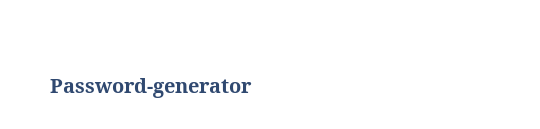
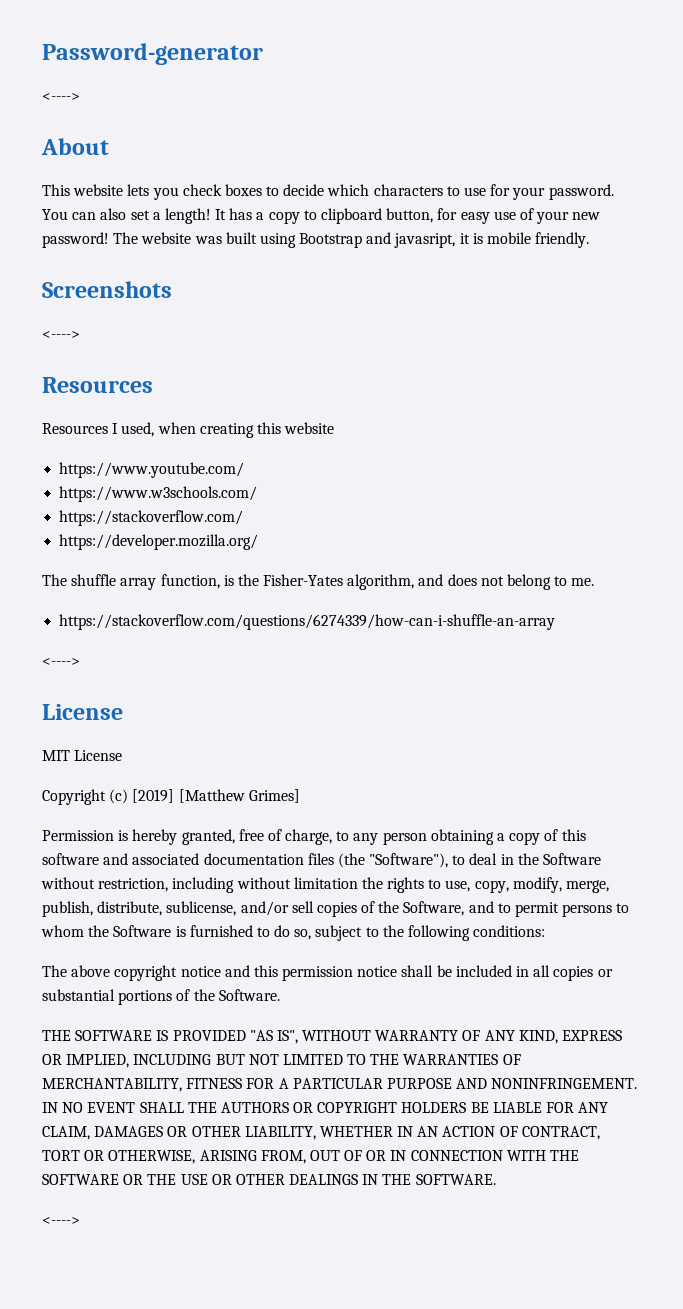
(252, 88) none -> [42,93,80,101] [41,138,109,155] [42,184,614,200] [42,208,601,224] [42,232,590,248] [42,281,172,298] [42,331,80,339] [42,377,153,393] [42,422,335,438] [59,462,245,478] [59,486,258,502] [59,510,244,526] [59,534,259,550] [42,574,595,590] [59,614,556,630] [42,658,80,666] [42,704,123,720] [42,750,123,761] [42,789,300,805] [42,829,586,845] [42,853,602,868] [41,877,610,893] [42,901,630,917] [41,925,546,941] [42,965,613,981] [42,989,280,1005] [42,1030,623,1044] [42,1054,521,1068] [42,1078,638,1092] [42,1102,609,1113] [42,1126,600,1140] [42,1150,580,1164] [42,1174,496,1185] [42,1217,80,1225] // <----> // About // This website lets you check boxes to decide which characters to use for your password. You can also set a length! It has a copy to clipboard button, for easy use of your new password! The website was built using Bootstrap and javasript, it is mobile friendly. // Screenshots // <----> // Resources // Resources I used, when creating this website // https://www.youtube.com/ // https://www.w3schools.com/ // https://stackoverflow.com/ // https://developer.mozilla.org/ // The shuffle array function, is the Fisher-Yates algorithm, and does not belong to me. // https://stackoverflow.com/questions/6274339/how-can-i-shuffle-an-array // <----> // License // MIT License // Copyright (c) [2019] [Matthew Grimes] // Permission is hereby granted, free of charge, to any person obtaining a copy of this software and associated documentation files (the "Software"), to deal in the Software without restriction, including without limitation the rights to use, copy, modify, merge, publish, distribute, sublicense, and/or sell copies of the Software, and to permit persons to whom the Software is furnished to do so, subject to the following conditions: // The above copyright notice and this permission notice shall be included in all copies or substantial portions of the Software. // THE SOFTWARE IS PROVIDED "AS IS", WITHOUT WARRANTY OF ANY KIND, EXPRESS OR IMPLIED, INCLUDING BUT NOT LIMITED TO THE WARRANTIES OF MERCHANTABILITY, FITNESS FOR A PARTICULAR PURPOSE AND NONINFRINGEMENT. IN NO EVENT SHALL THE AUTHORS OR COPYRIGHT HOLDERS BE LIABLE FOR ANY CLAIM, DAMAGES OR OTHER LIABILITY, WHETHER IN AN ACTION OF CONTRACT, TORT OR OTHERWISE, ARISING FROM, OUT OF OR IN CONNECTION WITH THE SOFTWARE OR THE USE OR OTHER DEALINGS IN THE SOFTWARE. // <---->

